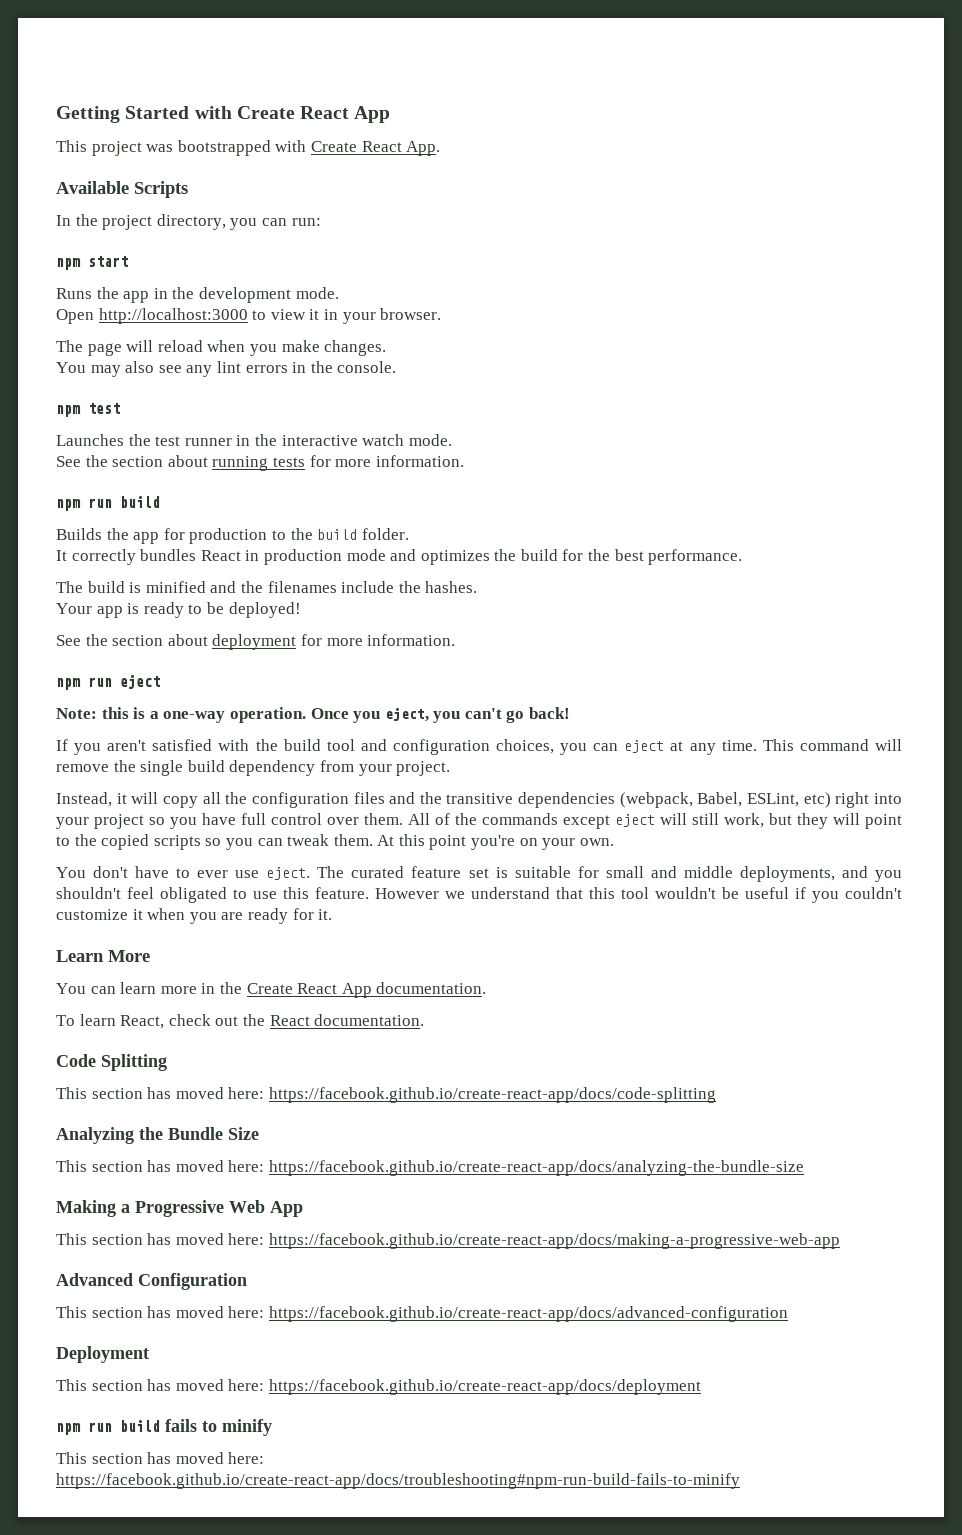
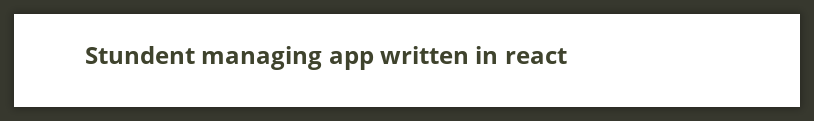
[56,106,391,123] [56,140,441,156] [56,181,188,198] [56,214,321,230] [56,256,128,270] [56,287,339,303] [56,308,442,324] [56,340,387,356] [56,361,397,377] [56,403,120,417] [56,434,452,446] [56,455,464,471] [56,496,160,511] [56,528,409,544] [56,549,743,565] [56,581,478,593] [56,602,301,618] [56,634,456,650] [56,674,160,690] [56,707,571,723] [56,739,902,755] [56,760,451,776] [56,792,902,808] [56,813,902,829] [56,834,614,850] [56,866,903,882] [56,887,902,903] [56,908,333,924] [56,950,150,962] [56,982,487,998] [56,1014,425,1029] [56,1054,167,1071] [56,1087,716,1103] [56,1127,259,1144] [56,1160,804,1176] [56,1200,303,1217] [56,1233,840,1249] [56,1273,247,1290] [56,1306,788,1322] [56,1346,149,1363] [56,1379,701,1395] [56,1419,272,1436] [56,1452,265,1464] [56,1473,740,1489] Getting Started with Create React App // This project was bootstrapped with Create React App. // Available Scripts // In the project directory, you can run: // npm start // Runs the app in the development mode. // Open http://localhost:3000 to view it in your browser. // The page will reload when you make changes. // You may also see any lint errors in the console. // npm test // Launches the test runner in the interactive watch mode. // See the section about running tests for more information. // npm run build // Builds the app for production to the build folder. // It correctly bundles React in production mode and optimizes the build for the best performance. // The build is minified and the filenames include the hashes. // Your app is ready to be deployed! // See the section about deployment for more information. // npm run eject // Note: this is a one-way operation. Once you eject, you can't go back! // If you aren't satisfied with the build tool and configuration choices, you can eject at any time. This command will remove the single build dependency from your project. // Instead, it will copy all the configuration files and the transitive dependencies (webpack, Babel, ESLint, etc) right into your project so you have full control over them. All of the commands except eject will still work, but they will point to the copied scripts so you can tweak them. At this point you're on your own. // You don't have to ever use eject. The curated feature set is suitable for small and middle deployments, and you shouldn't feel obligated to use this feature. However we understand that this tool wouldn't be useful if you couldn't customize it when you are ready for it. // Learn More // You can learn more in the Create React App documentation. // To learn React, check out the React documentation. // Code Splitting // This section has moved here: https://facebook.github.io/create-react-app/docs/code-splitting // Analyzing the Bundle Size // This section has moved here: https://facebook.github.io/create-react-app/docs/analyzing-the-bundle-size // Making a Progressive Web App // This section has moved here: https://facebook.github.io/create-react-app/docs/making-a-progressive-web-app // Advanced Configuration // This section has moved here: https://facebook.github.io/create-react-app/docs/advanced-configuration // Deployment // This section has moved here: https://facebook.github.io/create-react-app/docs/deployment // npm run build fails to minify // This section has moved here: https://facebook.github.io/create-react-app/docs/troubleshooting#npm-run-build-fails-to-minify -> [85,46,567,70] Stundent managing app written in react

